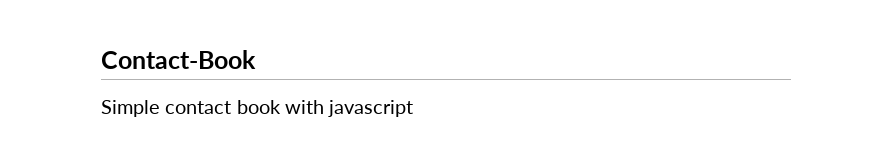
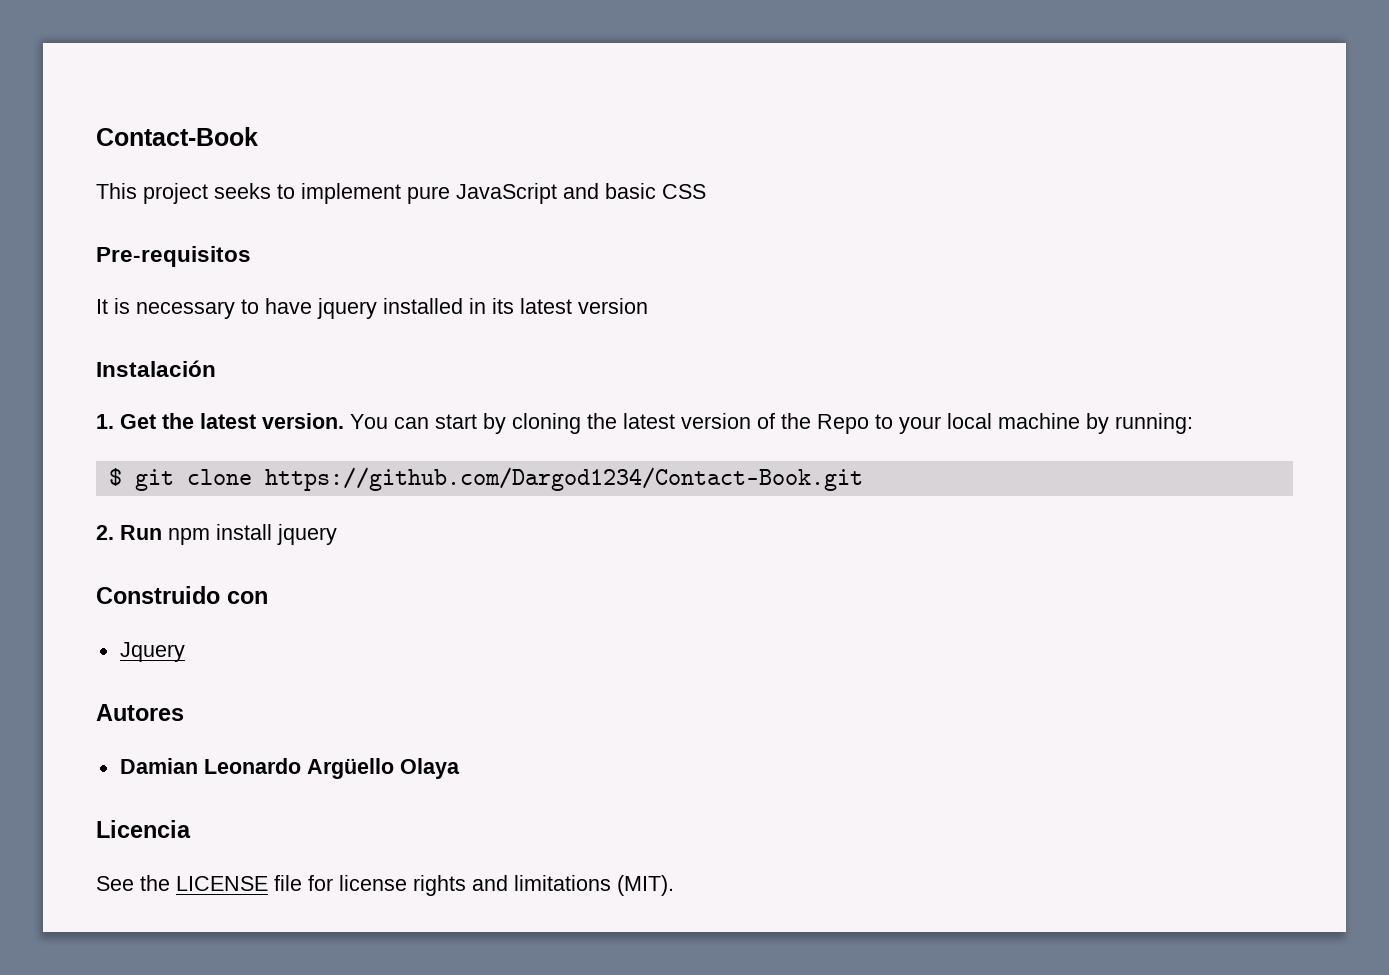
[101,100,414,117] Simple contact book with javascript -> [96,183,706,204] [96,246,251,267] [96,298,648,319] [96,360,216,377] [96,413,1193,434] [108,467,863,491] [96,524,337,545] [96,586,268,604] [119,642,185,662] [96,704,184,721] [119,758,460,779] [96,820,191,838] [96,875,674,896] This project seeks to implement pure JavaScript and basic CSS // Pre-requisitos // It is necessary to have jquery installed in its latest version // Instalación // 1. Get the latest version. You can start by cloning the latest version of the Repo to your local machine by running: // $ git clone https://github.com/Dargod1234/Contact-Book.git // 2. Run npm install jquery // Construido con // Jquery // Autores // Damian Leonardo Argüello Olaya // Licencia // See the LICENSE file for license rights and limitations (MIT).

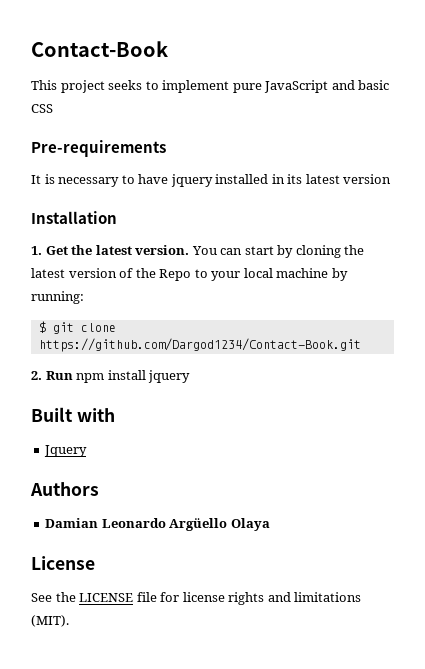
[96,246,251,267] Pre-requisitos -> [31,140,166,157] Pre-requirements
[96,360,216,377] Instalación -> [31,211,117,224] Installation
[96,586,268,604] Construido con -> [31,407,115,422] Built with
[96,704,184,721] Autores -> [30,482,99,496] Authors
[96,820,191,838] Licencia -> [31,556,95,570] License

